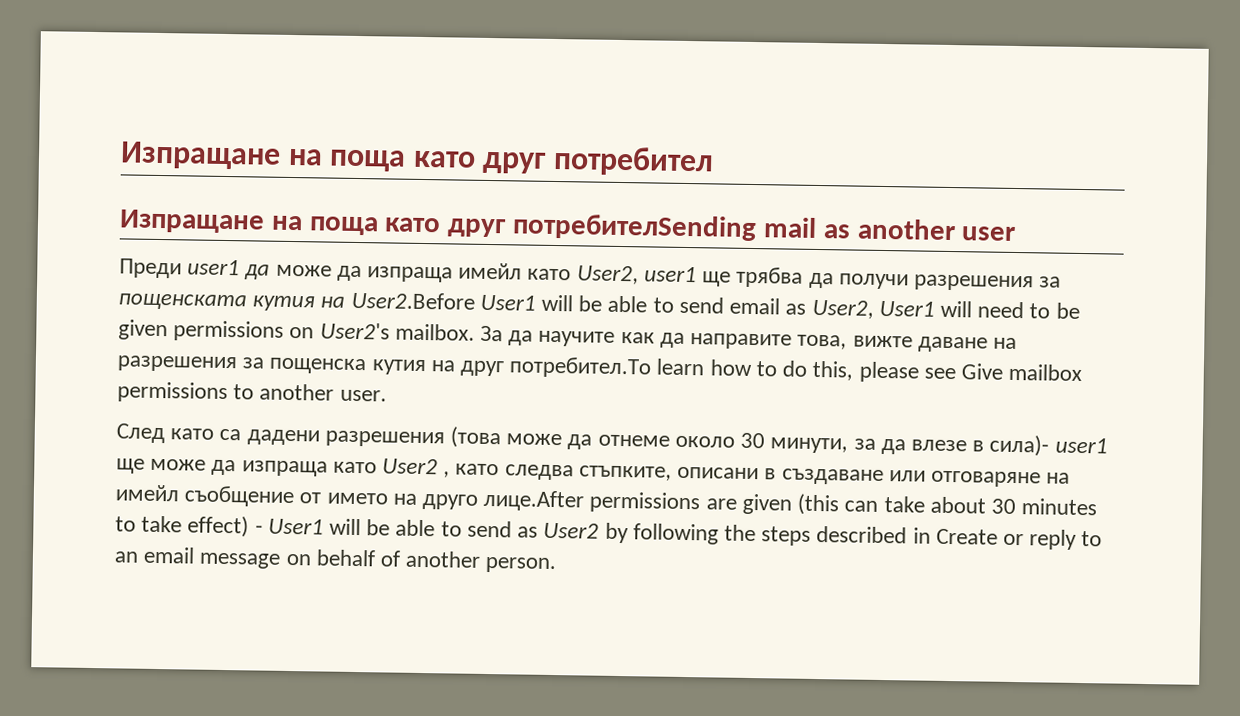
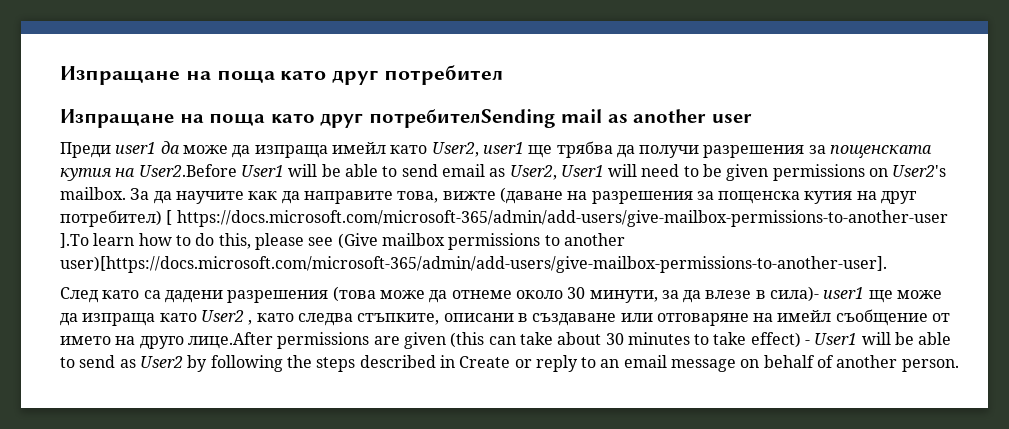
[917,336,988,353] даване -> [499,187,563,204] (даване
[509,356,652,379] потребител.To -> [60,210,948,227] [60,233,89,248] потребител) [ https://docs.microsoft.com/microsoft-365/admin/add-users/give-mailbox-permissions-to-another-user ].To
[960,363,1003,380] Give -> [337,233,378,249] (Give
[339,389,387,402] user. -> [60,256,887,273] user)[https://docs.microsoft.com/microsoft-365/admin/add-users/give-mailbox-permissions-to-another-user].

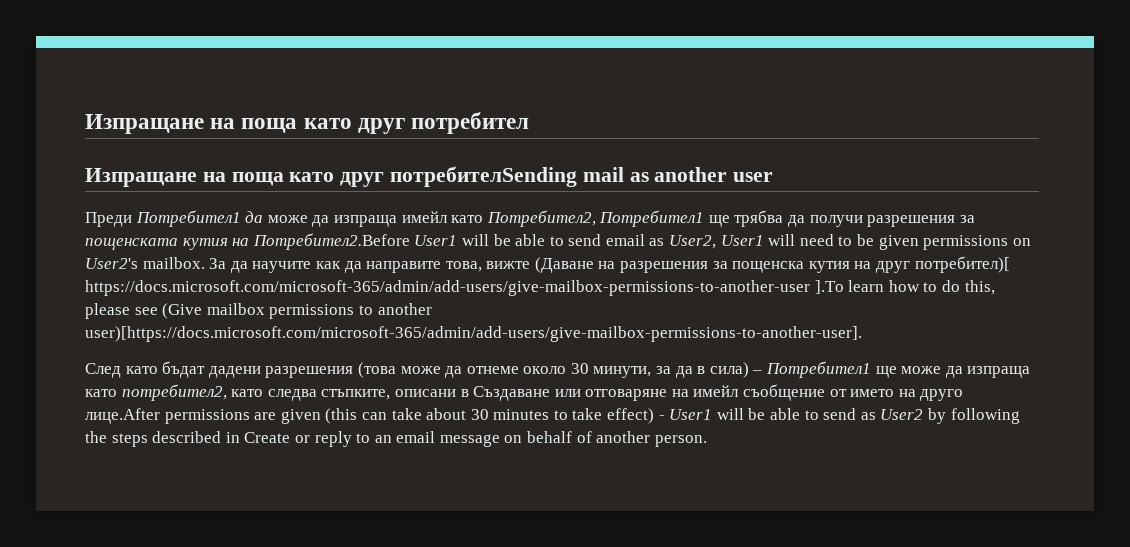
[115,142,157,154] user1 -> [135,210,241,227] Потребител1
[431,142,524,157] User2, user1 -> [486,210,705,227] Потребител2, Потребител1
[138,164,237,177] User2.Before -> [252,233,410,250] Потребител2.Before
[499,187,563,204] (даване -> [534,257,594,273] (Даване
[60,210,173,227] потребител) [ -> [914,256,1010,273] потребител)[
[143,290,161,299] са -> [162,361,206,378] бъдат
[705,286,865,302] влезе в сила)- user1 -> [697,361,872,378] в сила) – Потребител1
[200,310,253,325] User2 , -> [121,384,227,401] потребител2,
[532,313,617,326] създаване -> [473,386,551,401] Създаване

